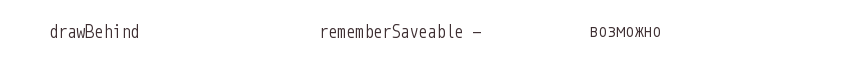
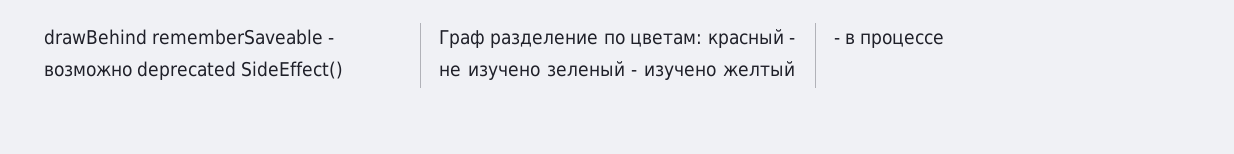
(661, 32) none -> [137,61,344,80] [439,29,795,48] [439,61,795,80] [834,33,945,48] deprecated SideEffect() // Граф разделение по цветам: красный - не изучено зеленый - изучено желтый - в процессе

